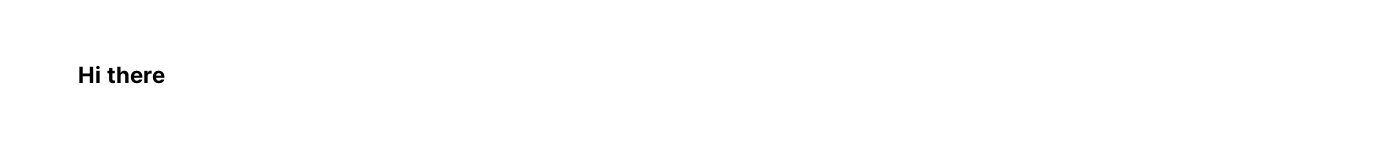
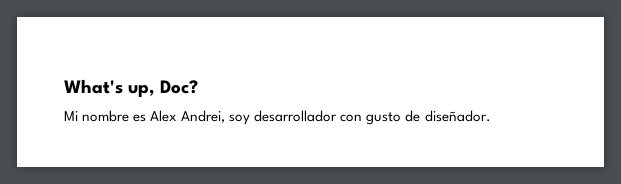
[78,65,166,84] Hi there -> [64,79,199,97] [64,110,491,125] What's up, Doc? // Mi nombre es Alex Andrei, soy desarrollador con gusto de diseñador.

